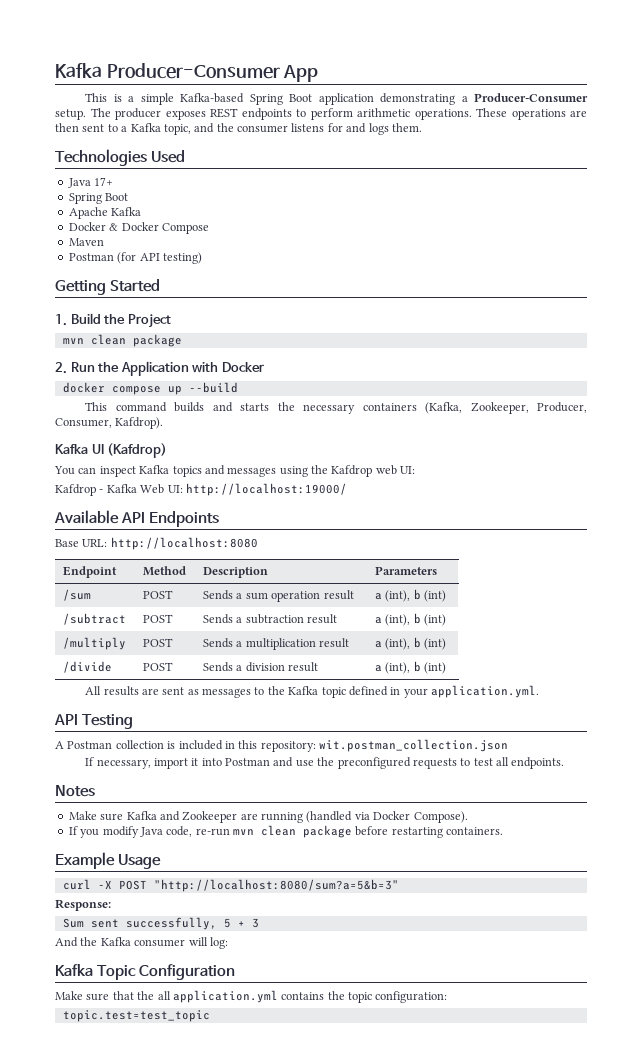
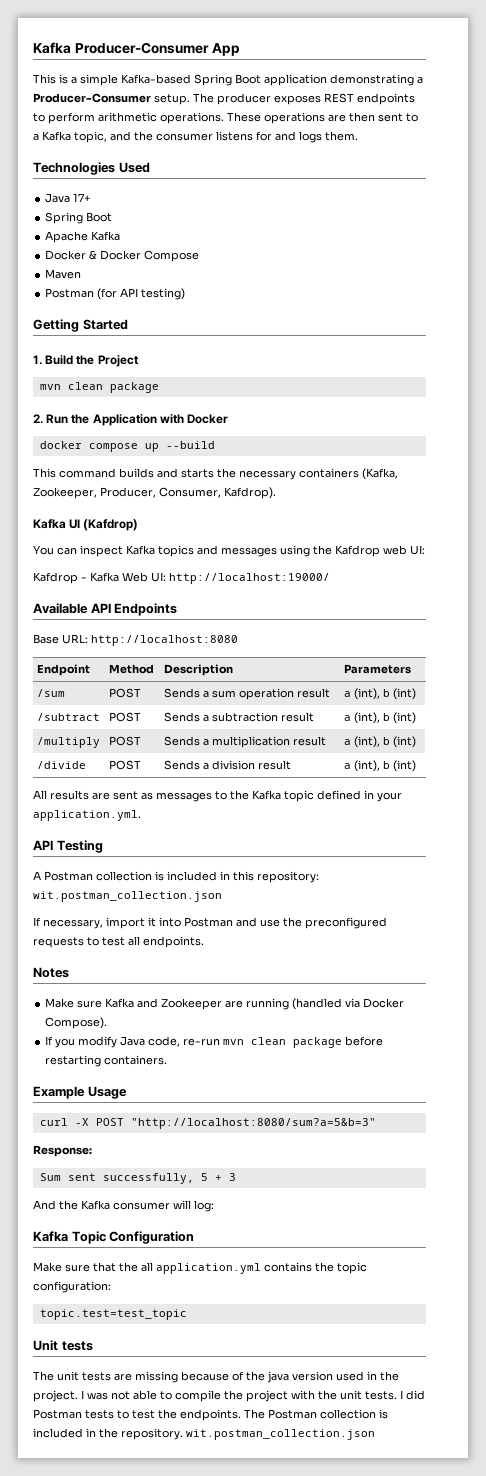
(210, 1016) none -> [33,1340,93,1351] [33,1371,399,1383] [33,1390,425,1402] [33,1409,388,1421] [33,1428,375,1440] // Unit tests // The unit tests are missing because of the java version used in the project. I was not able to compile the project with the unit tests. I did Postman tests to test the endpoints. The Postman collection is included in the repository. wit.postman_collection.json

